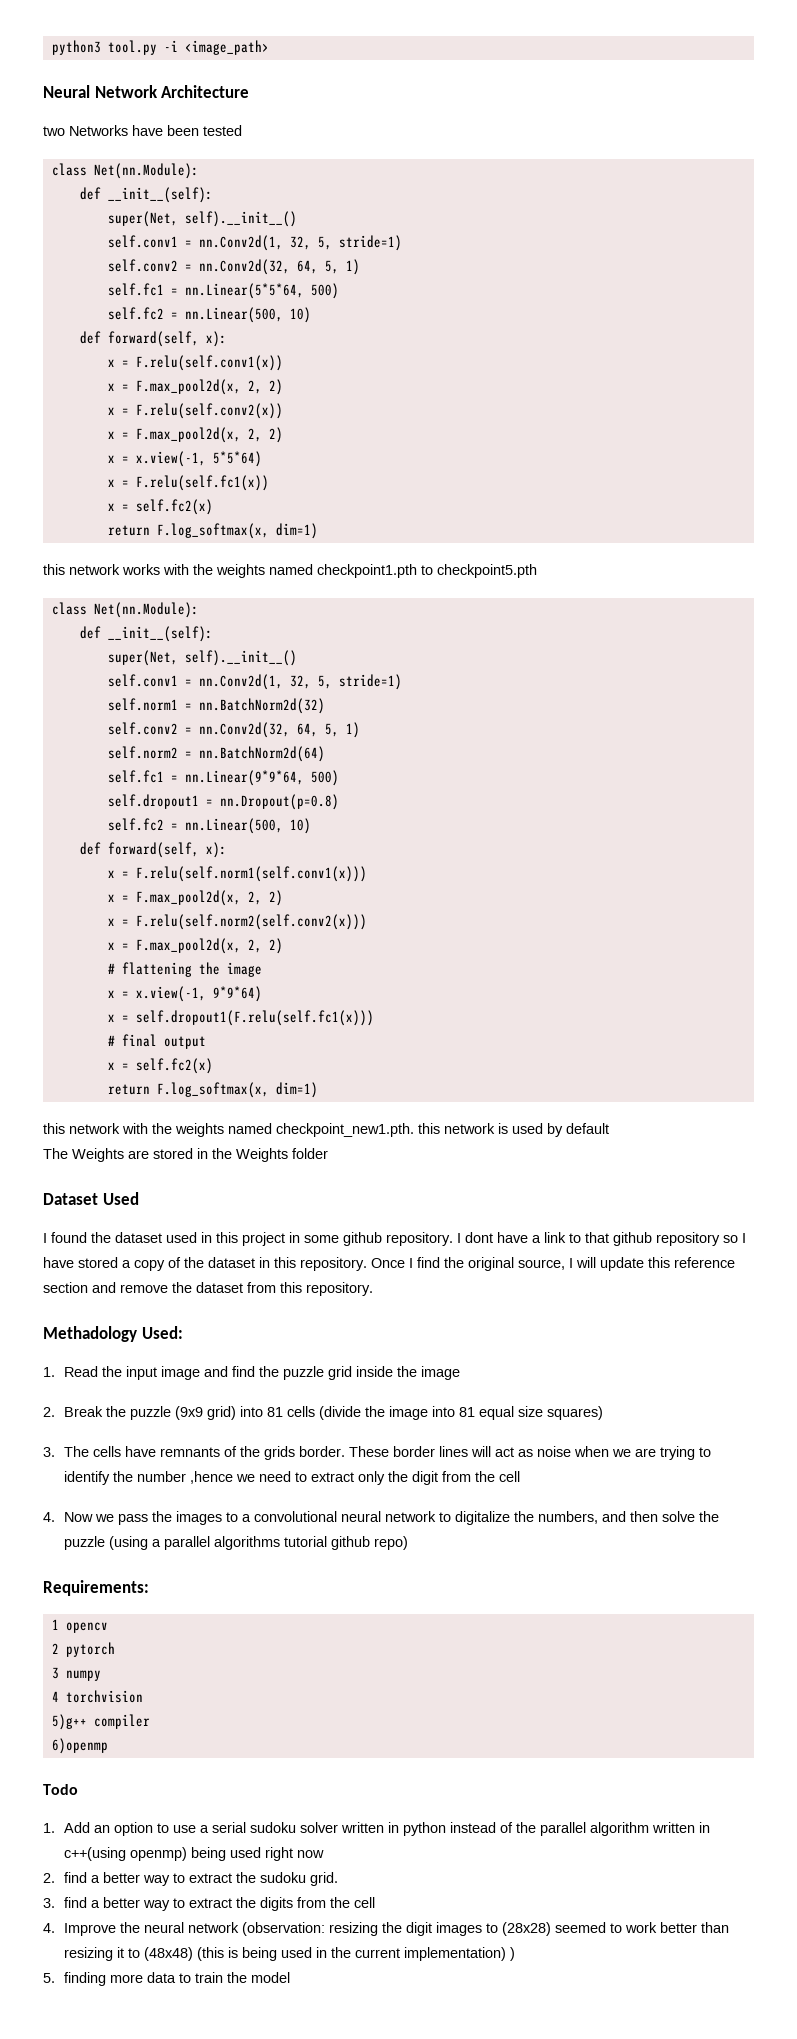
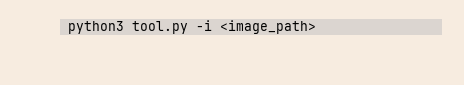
[43,85,250,98] [43,125,242,136] [51,163,199,179] [79,187,213,203] [107,211,297,227] [107,235,402,251] [107,259,360,275] [107,283,339,299] [107,307,311,323] [79,331,227,347] [107,355,283,371] [107,379,283,395] [107,403,283,419] [107,427,283,443] [107,451,262,467] [107,475,269,491] [107,499,213,515] [107,523,318,539] [43,564,537,578] [51,602,199,618] [79,626,213,642] [107,650,297,666] [107,674,402,690] [107,698,325,714] [107,722,360,738] [107,746,325,762] [107,770,339,786] [107,794,339,810] [107,818,311,834] [79,842,227,858] [107,866,367,882] [107,890,283,906] [107,914,367,930] [107,938,283,954] [107,962,262,977] [107,986,262,1002] [107,1010,374,1026] [107,1034,206,1049] [107,1058,213,1074] [107,1082,318,1098] [43,1123,609,1137] [43,1148,328,1162] [43,1192,139,1205] [43,1232,746,1246] [43,1257,735,1271] [43,1282,373,1296] [43,1326,183,1342] [43,1366,460,1380] [43,1406,603,1420] [43,1446,711,1460] [63,1471,520,1485] [43,1511,719,1525] [63,1536,408,1550] [43,1580,149,1596] [51,1619,108,1633] [51,1642,115,1657] [51,1667,101,1681] [51,1690,143,1703] [51,1714,150,1730] [51,1738,108,1754] [43,1784,78,1795] [43,1822,710,1836] [63,1847,324,1861] [43,1872,338,1886] [43,1897,375,1911] [43,1922,729,1936] [63,1947,515,1961] [43,1972,290,1986] // Neural Network Architecture // two Networks have been tested // class Net(nn.Module): // def __init__(self): // super(Net, self).__init__() // self.conv1 = nn.Conv2d(1, 32, 5, stride=1) // self.conv2 = nn.Conv2d(32, 64, 5, 1) // self.fc1 = nn.Linear(5*5*64, 500) // self.fc2 = nn.Linear(500, 10) // def forward(self, x): // x = F.relu(self.conv1(x)) // x = F.max_pool2d(x, 2, 2) // x = F.relu(self.conv2(x)) // x = F.max_pool2d(x, 2, 2) // x = x.view(-1, 5*5*64) // x = F.relu(self.fc1(x)) // x = self.fc2(x) // return F.log_softmax(x, dim=1) // this network works with the weights named checkpoint1.pth to checkpoint5.pth // class Net(nn.Module): // def __init__(self): // super(Net, self).__init__() // self.conv1 = nn.Conv2d(1, 32, 5, stride=1) // self.norm1 = nn.BatchNorm2d(32) // self.conv2 = nn.Conv2d(32, 64, 5, 1) // self.norm2 = nn.BatchNorm2d(64) // self.fc1 = nn.Linear(9*9*64, 500) // self.dropout1 = nn.Dropout(p=0.8) // self.fc2 = nn.Linear(500, 10) // def forward(self, x): // x = F.relu(self.norm1(self.conv1(x))) // x = F.max_pool2d(x, 2, 2) // x = F.relu(self.norm2(self.conv2(x))) // x = F.max_pool2d(x, 2, 2) // # flattening the image // x = x.view(-1, 9*9*64) // x = self.dropout1(F.relu(self.fc1(x))) // # final output // x = self.fc2(x) // return F.log_softmax(x, dim=1) // this network with the weights named checkpoint_new1.pth. this network is used by default // The Weights are stored in the Weights folder // Dataset Used // I found the dataset used in this project in some github repository. I dont have a link to that github repository so I have stored a copy of the dataset in this repository. Once I find the original source, I will update this reference section and remove the dataset from this repository. // Methadology Used: // 1. Read the input image and find the puzzle grid inside the image // 2. Break the puzzle (9x9 grid) into 81 cells (divide the image into 81 equal size squares) // 3. The cells have remnants of the grids border. These border lines will act as noise when we are trying to identify the number ,hence we need to extract only the digit from the cell // 4. Now we pass the images to a convolutional neural network to digitalize the numbers, and then solve the puzzle (using a parallel algorithms tutorial github repo) // Requirements: // 1 opencv // 2 pytorch // 3 numpy // 4 torchvision // 5)g++ compiler // 6)openmp // Todo // 1. Add an option to use a serial sudoku solver written in python instead of the parallel algorithm written in c++(using openmp) being used right now // 2. find a better way to extract the sudoku grid. // 3. find a better way to extract the digits from the cell // 4. Improve the neural network (observation: resizing the digit images to (28x28) seemed to work better than resizing it to (48x48) (this is being used in the current implementation) ) // 5. finding more data to train the model -> (317, 27) none

